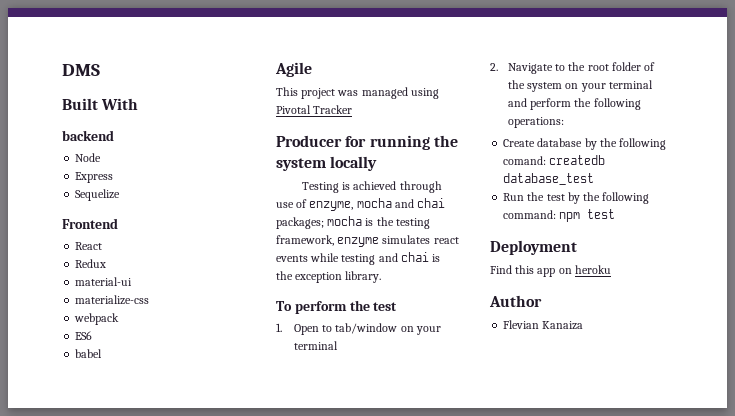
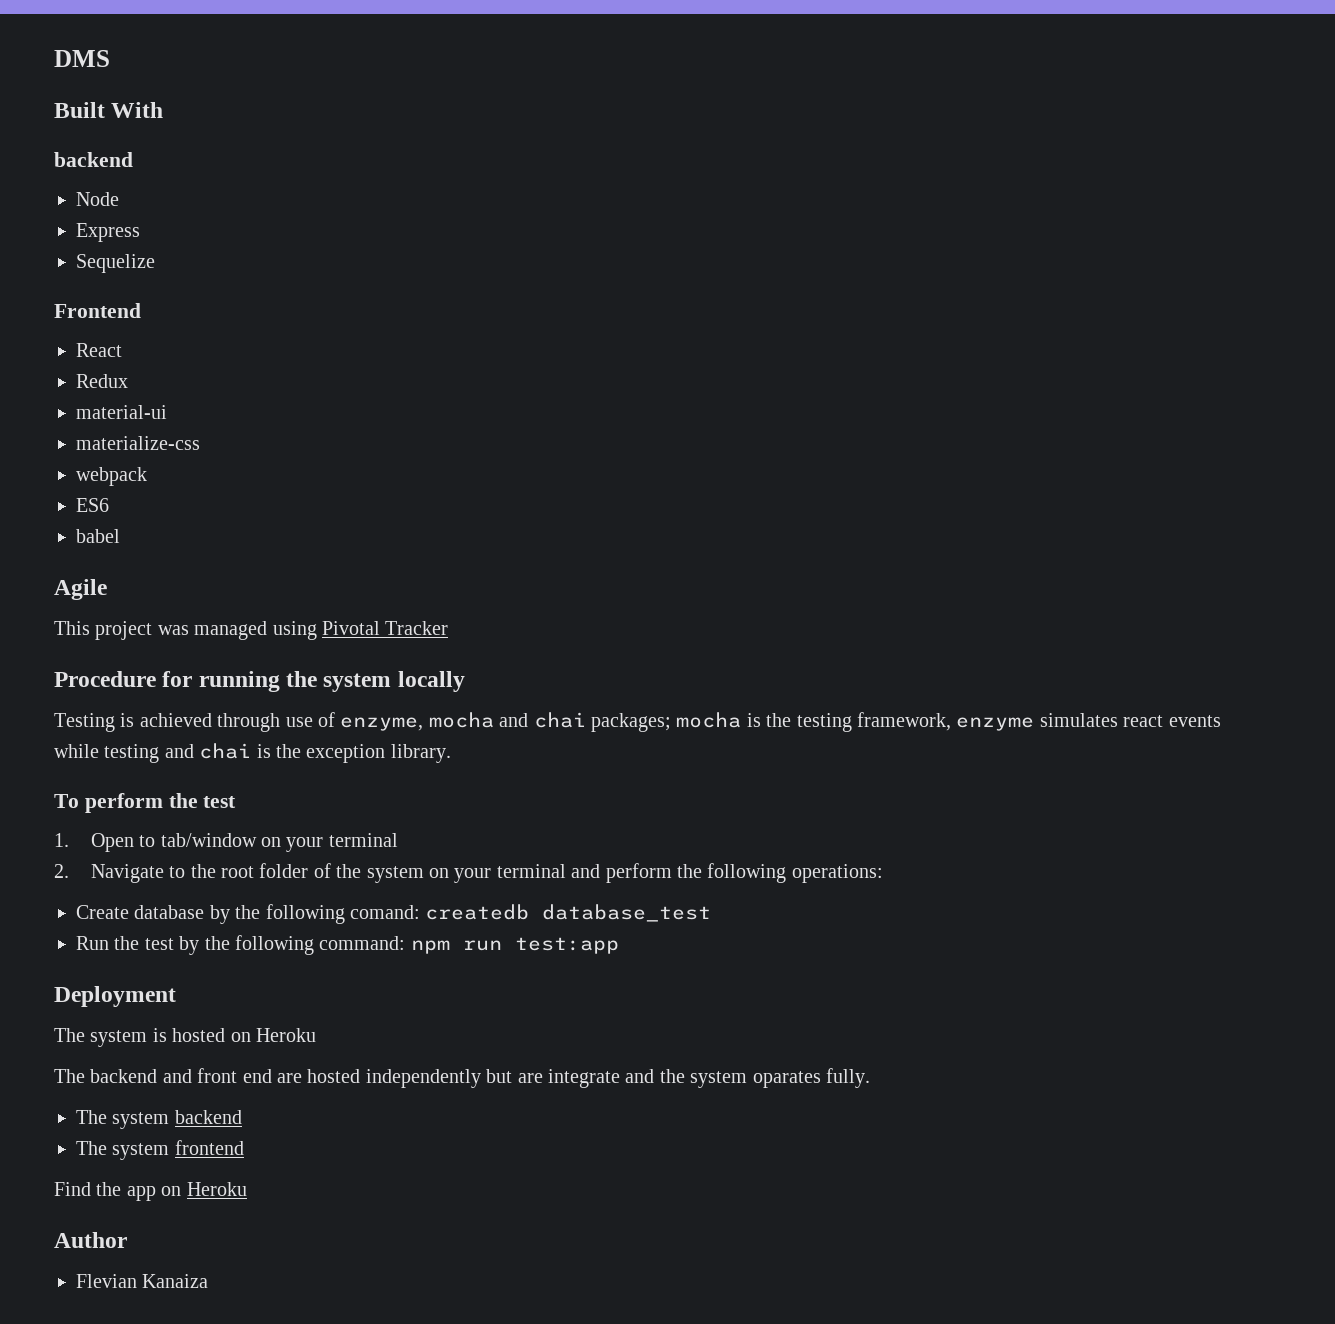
[276,135,342,147] Producer -> [54,671,156,687] Procedure
[587,209,616,219] test -> [462,937,619,954] run test:app
(577, 247) none -> [54,1028,316,1047] [54,1068,870,1088] [76,1110,242,1129] [76,1140,244,1160] // The system is hosted on Heroku // The backend and front end are hosted independently but are integrate and the system oparates fully. // The system backend // The system frontend
[515,265,535,274] this -> [96,1182,122,1196] the
[574,265,611,274] heroku -> [186,1182,247,1196] Heroku

